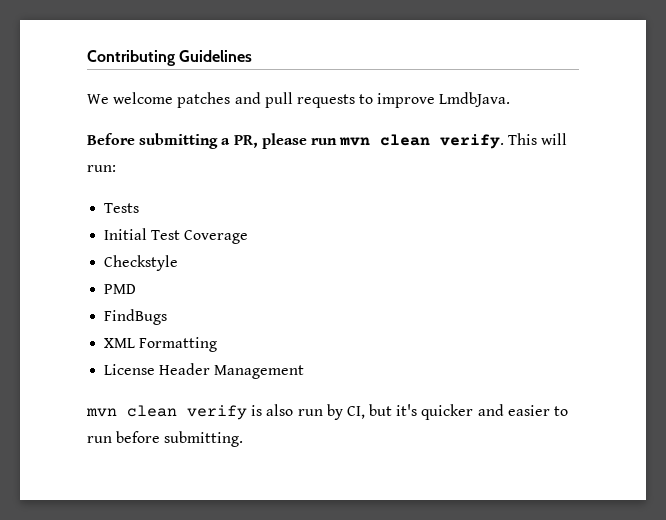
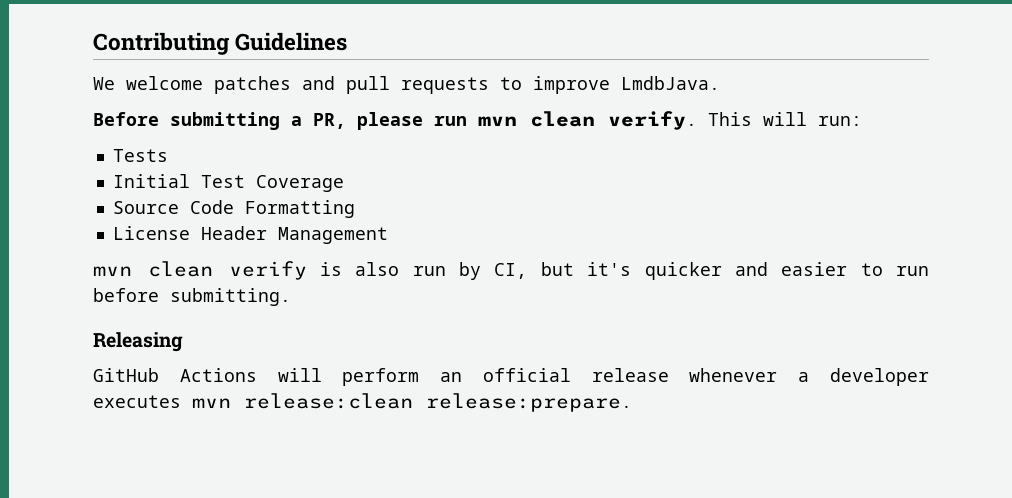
[104,255,179,271] [104,284,137,294] [104,309,168,325] [104,338,136,348] Checkstyle // PMD // FindBugs // XML -> [112,200,234,214] Source Code
(244, 439) none -> [93,332,183,352] [93,368,930,386] [93,393,632,412] // Releasing // GitHub Actions will perform an official release whenever a developer executes mvn release:clean release:prepare.

